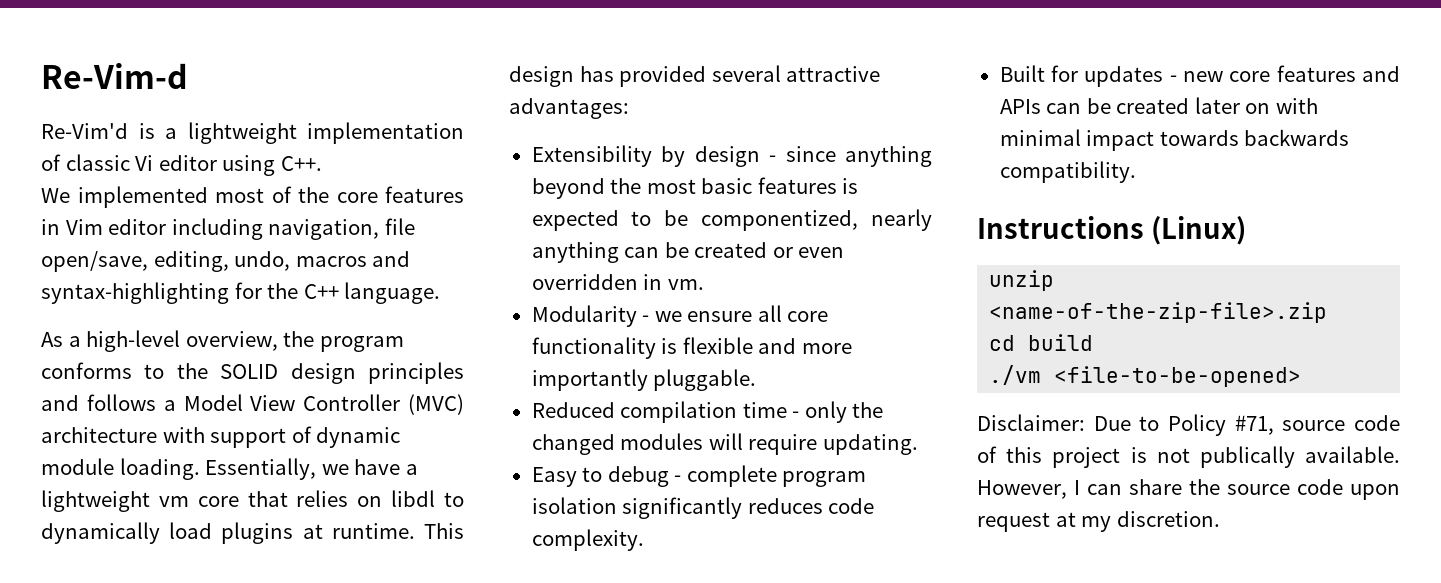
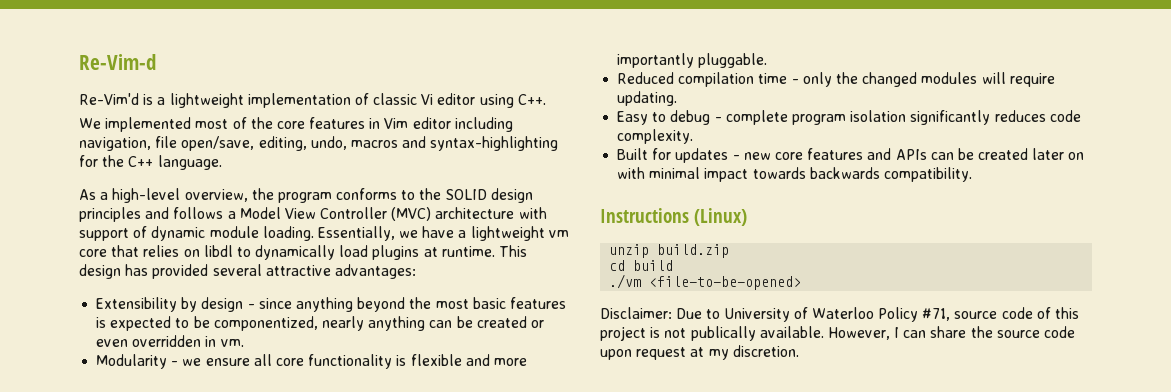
[989,302,1328,323] <name-of-the-zip-file>.zip -> [657,244,730,258] build.zip
(1160, 423) none -> [724,307,874,322] University of Waterloo

